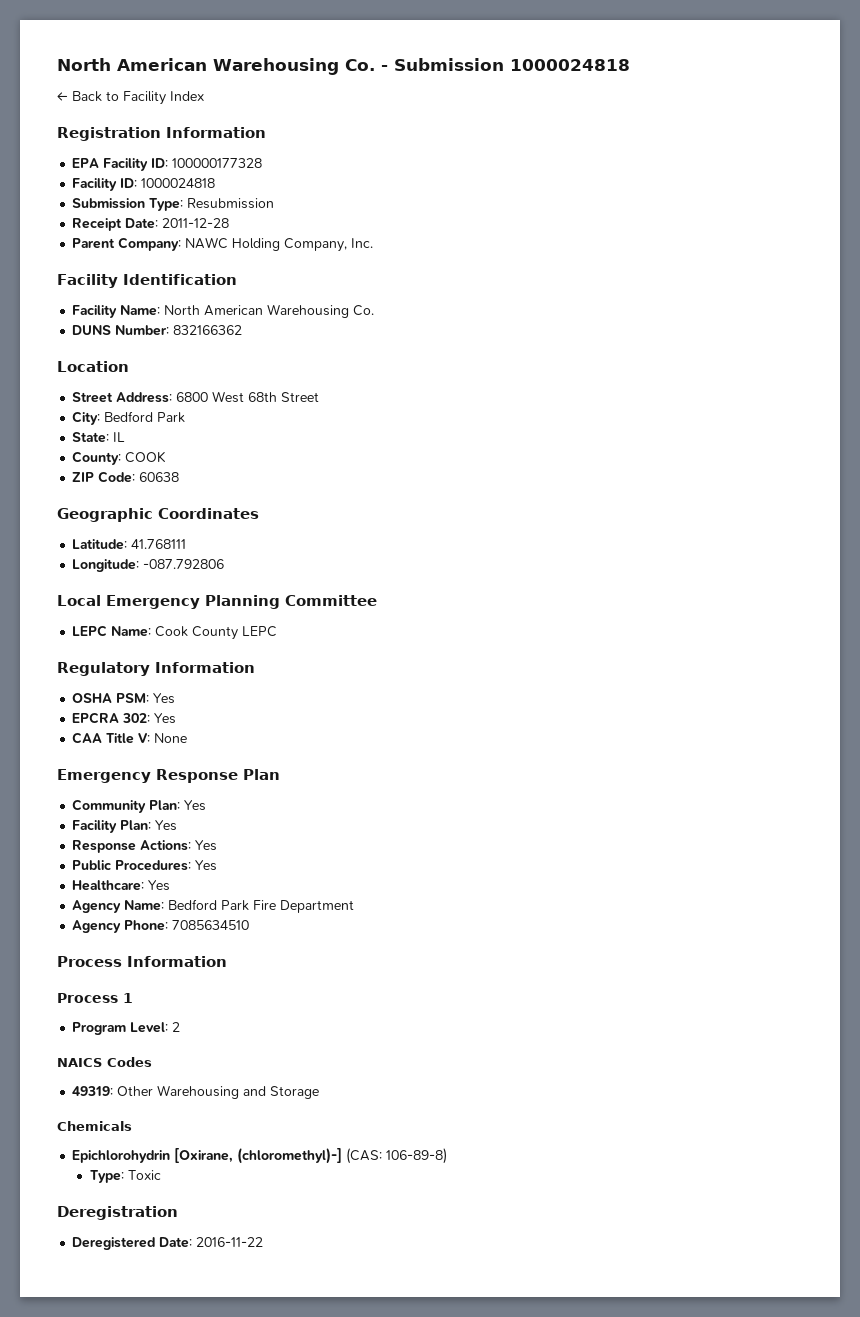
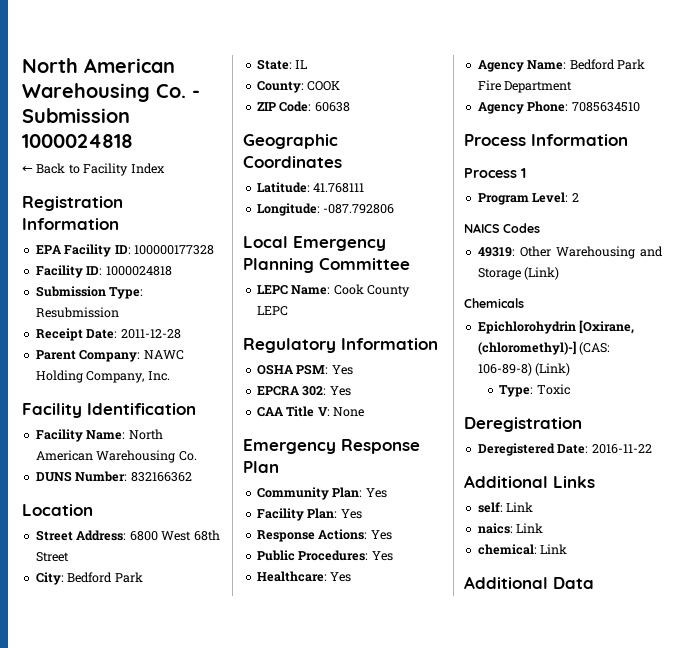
(320, 1092) none -> [524,267,560,280] (Link)
(448, 1156) none -> [535,363,571,376] (Link)
(264, 1242) none -> [464,475,595,488] [477,502,534,513] [477,523,544,534] [477,544,568,555] [464,576,594,589] // Additional Links // self: Link // naics: Link // chemical: Link // Additional Data

